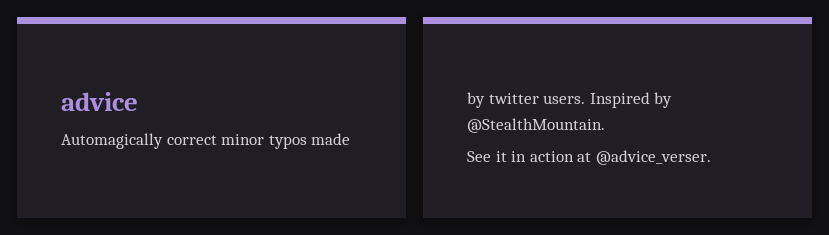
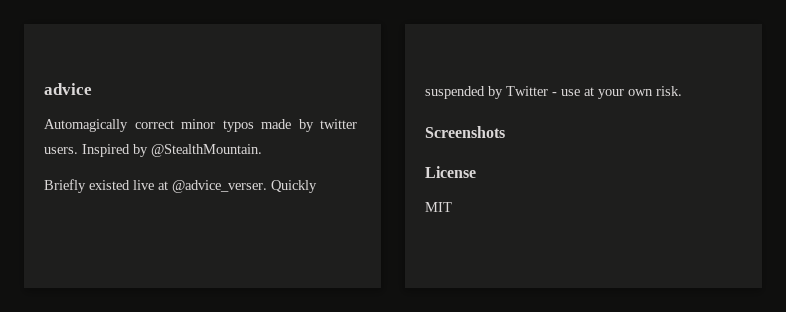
[467,150,711,165] See it in action at @advice_verser. -> [44,179,317,193] [425,86,682,99] [425,126,505,138] [425,166,476,178] [425,202,452,212] Briefly existed live at @advice_verser. Quickly suspended by Twitter - use at your own risk. // Screenshots // License // MIT

